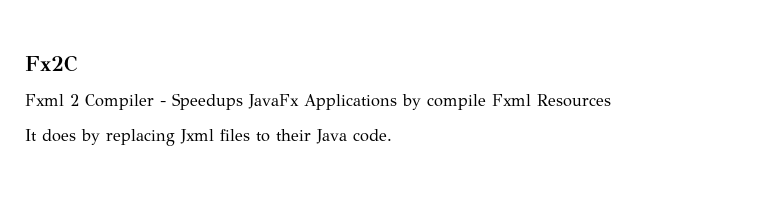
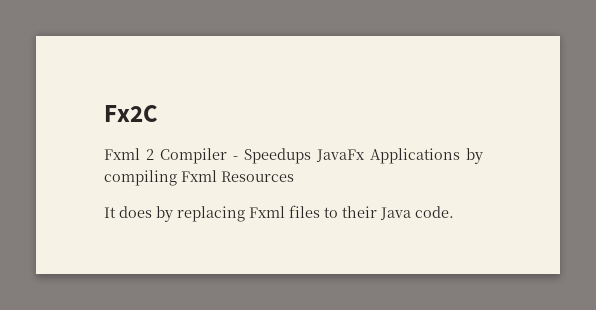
[427,94,486,110] compile -> [104,170,177,186] compiling
[180,129,214,144] Jxml -> [249,206,285,218] Fxml

